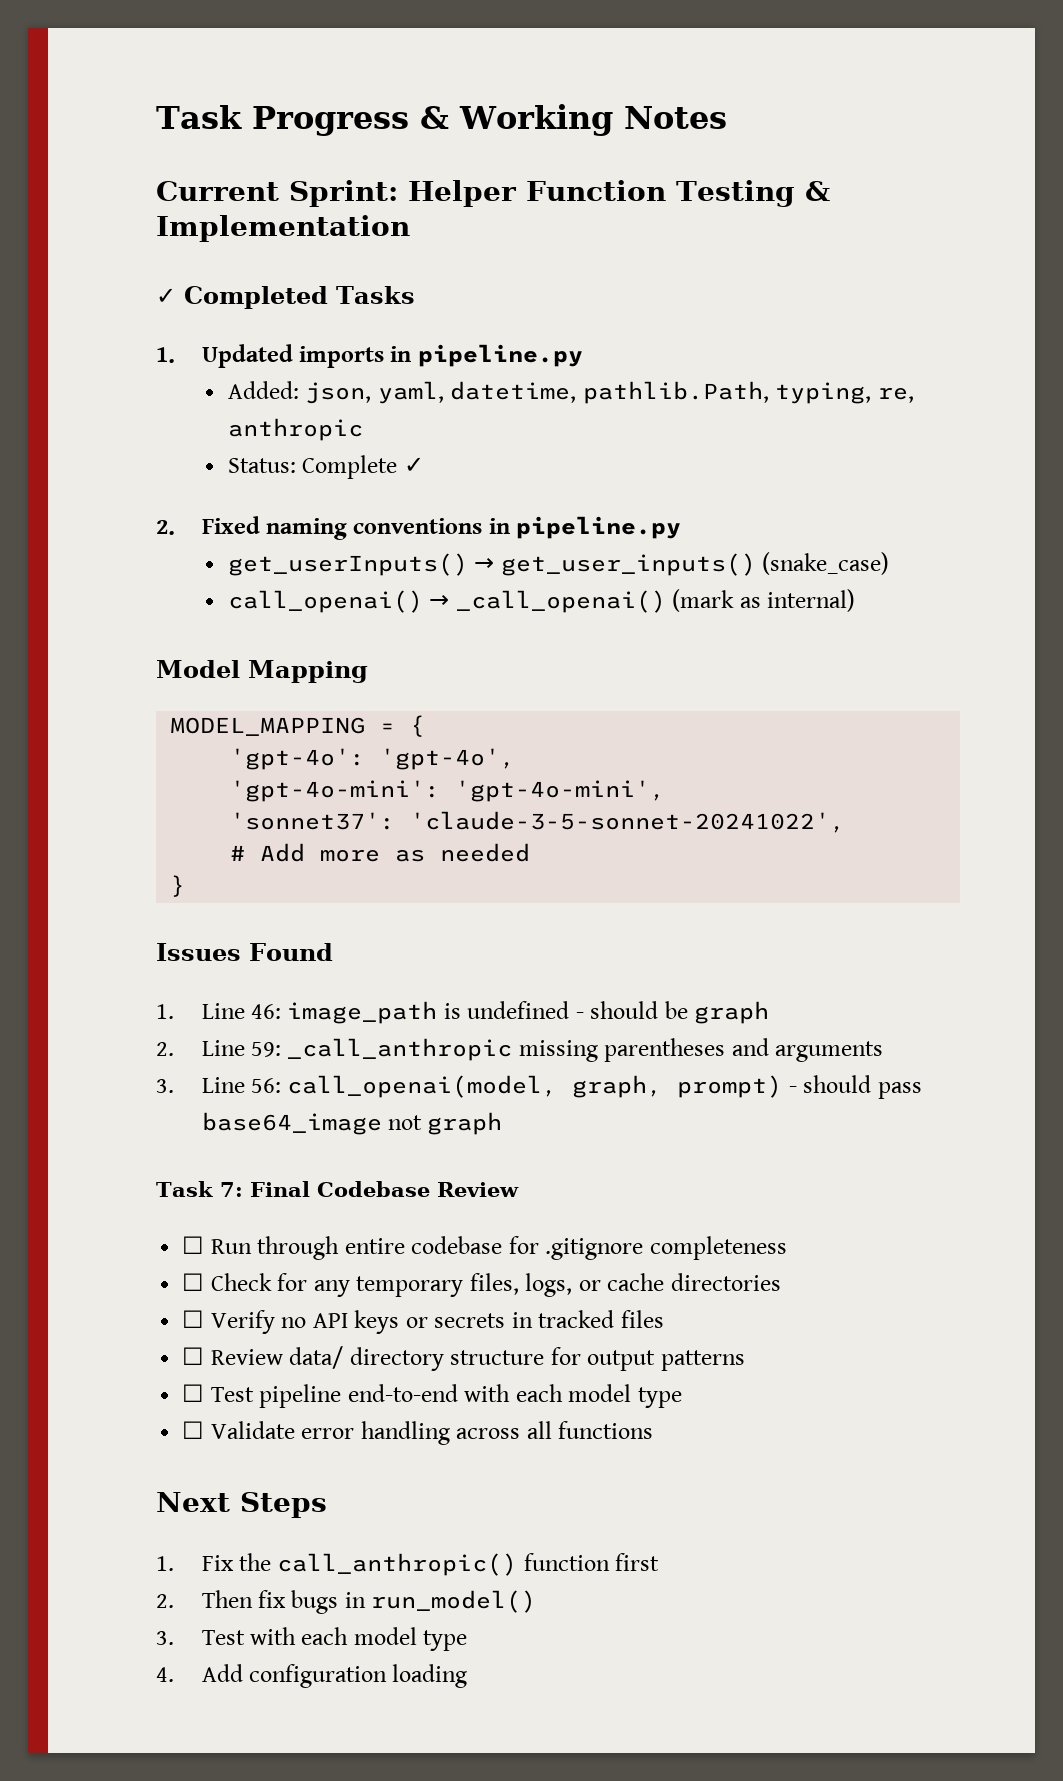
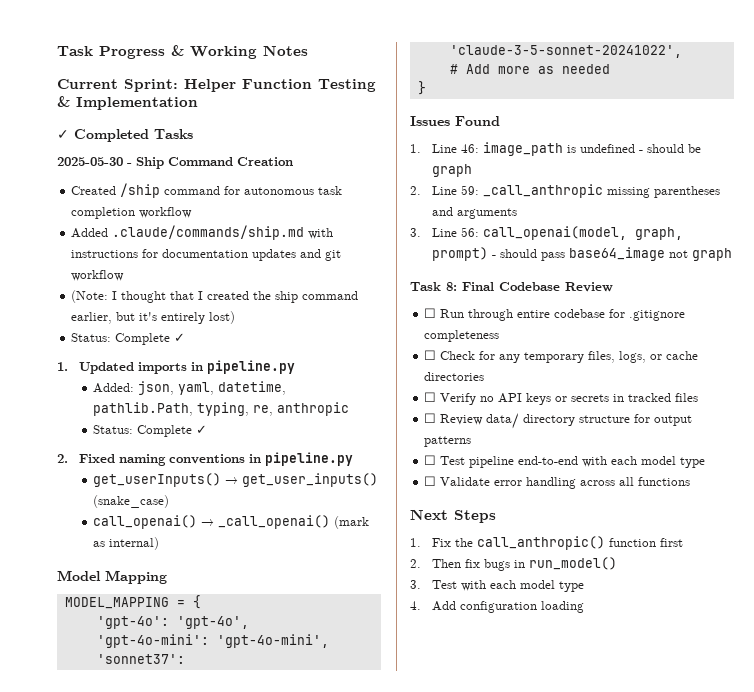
(415, 295) none -> [57,157,293,169] [71,183,343,198] [71,207,193,219] [71,225,334,240] [71,249,342,261] [71,270,125,281] [71,290,359,303] [71,311,236,324] [71,333,186,345] // 2025-05-30 - Ship Command Creation // Created /ship command for autonomous task completion workflow // Added .claude/commands/ship.md with instructions for documentation updates and git workflow // (Note: I thought that I created the ship command earlier, but it's entirely lost) // Status: Complete ✓
[219,1182,243,1197] 7: -> [446,282,457,291] 8:

